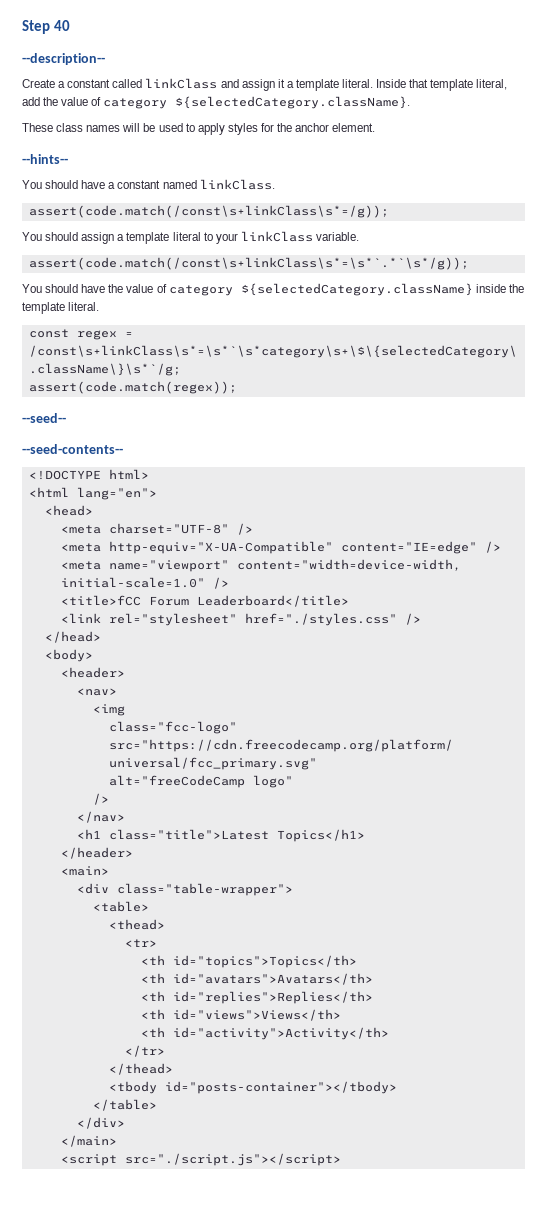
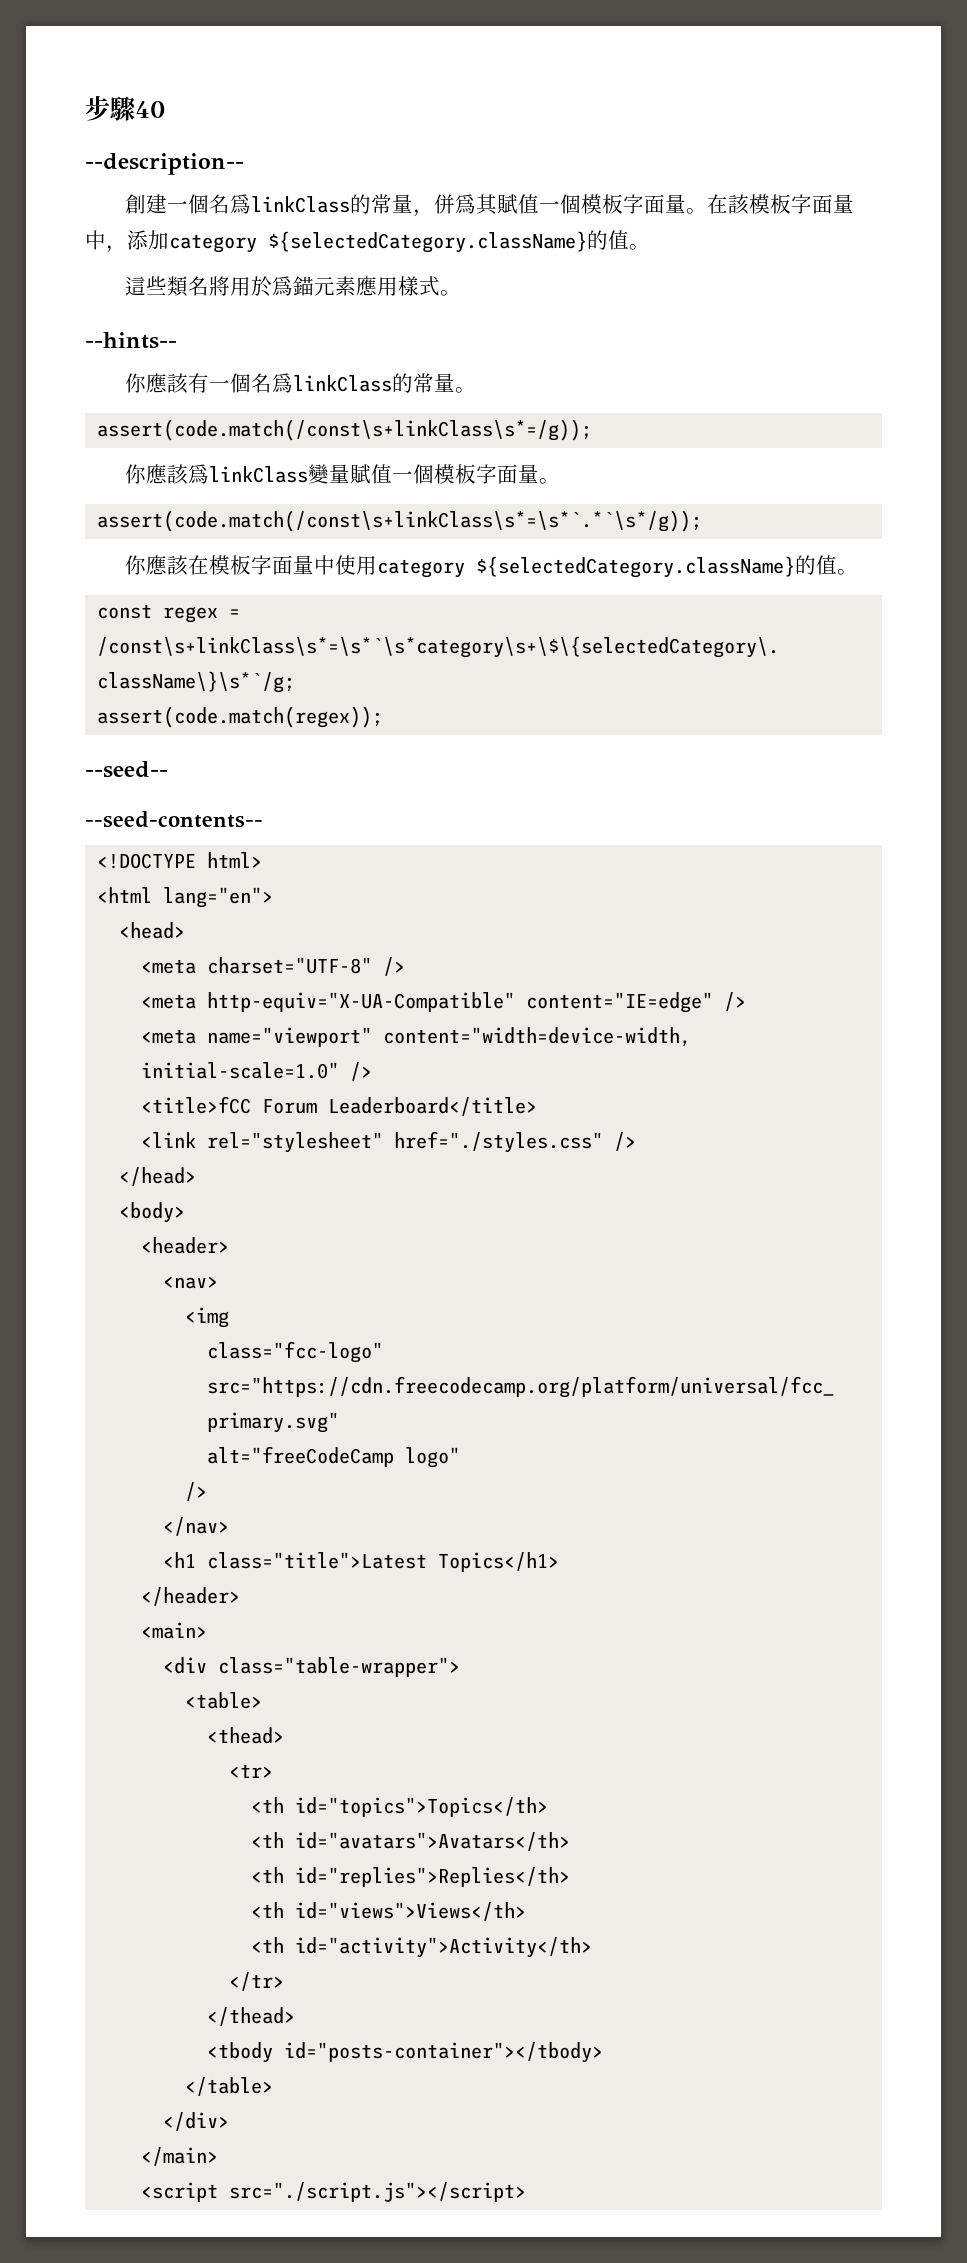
[22,20,50,34] Step -> [85,96,136,121] 步驟
[22,78,508,91] [22,96,411,109] [22,123,376,135] [22,154,68,164] [22,179,275,190] [28,205,389,218] [22,231,359,244] [28,257,469,270] [22,283,524,296] [22,302,100,314] Create a constant called linkClass and assign it a template literal. Inside that template literal, add the value of category ${selectedCategory.className}. // These class names will be used to apply styles for the anchor element. // --hints-- // You should have a constant named linkClass. // assert(code.match(/const\s+linkClass\s*=/g)); // You should assign a template literal to your linkClass variable. // assert(code.match(/const\s+linkClass\s*=\s*`.*`\s*/g)); // You should have the value of category ${selectedCategory.className} inside the template literal. -> [124,194,854,217] [85,230,650,253] [124,276,461,297] [85,332,177,349] [124,373,476,394] [97,419,593,441] [124,464,560,485] [97,510,703,532] [124,555,858,578] 創建一個名爲linkClass的常量，併爲其賦值一個模板字面量。在該模板字面量中，添加category ${selectedCategory.className}的值。 // 這些類名將用於爲錨元素應用樣式。 // --hints-- // 你應該有一個名爲linkClass的常量。 // assert(code.match(/const\s+linkClass\s*=/g)); // 你應該爲linkClass變量賦值一個模板字面量。 // assert(code.match(/const\s+linkClass\s*=\s*`.*`\s*/g)); // 你應該在模板字面量中使用category ${selectedCategory.className}的值。

